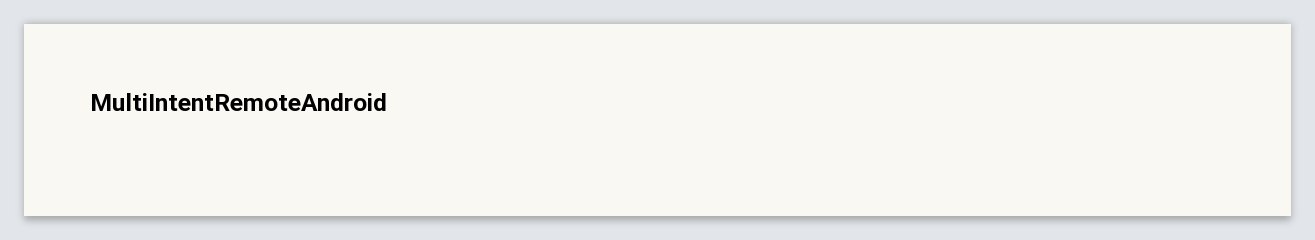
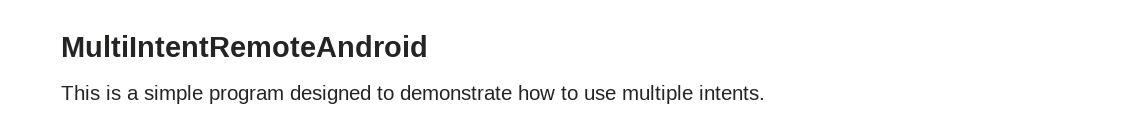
(387, 102) none -> [61,85,765,104] // This is a simple program designed to demonstrate how to use multiple intents.

